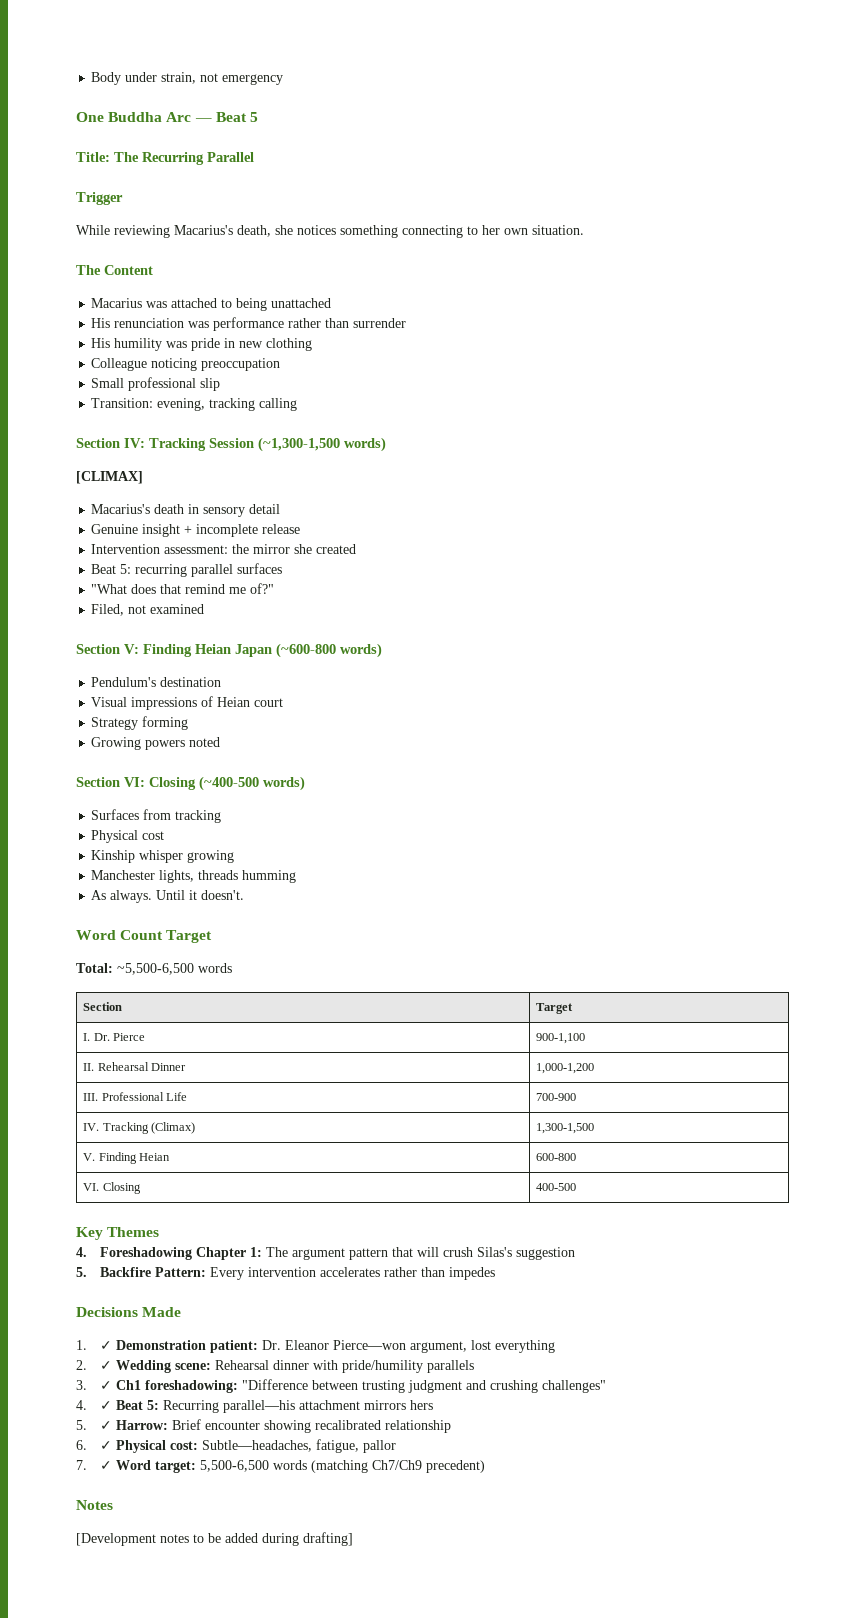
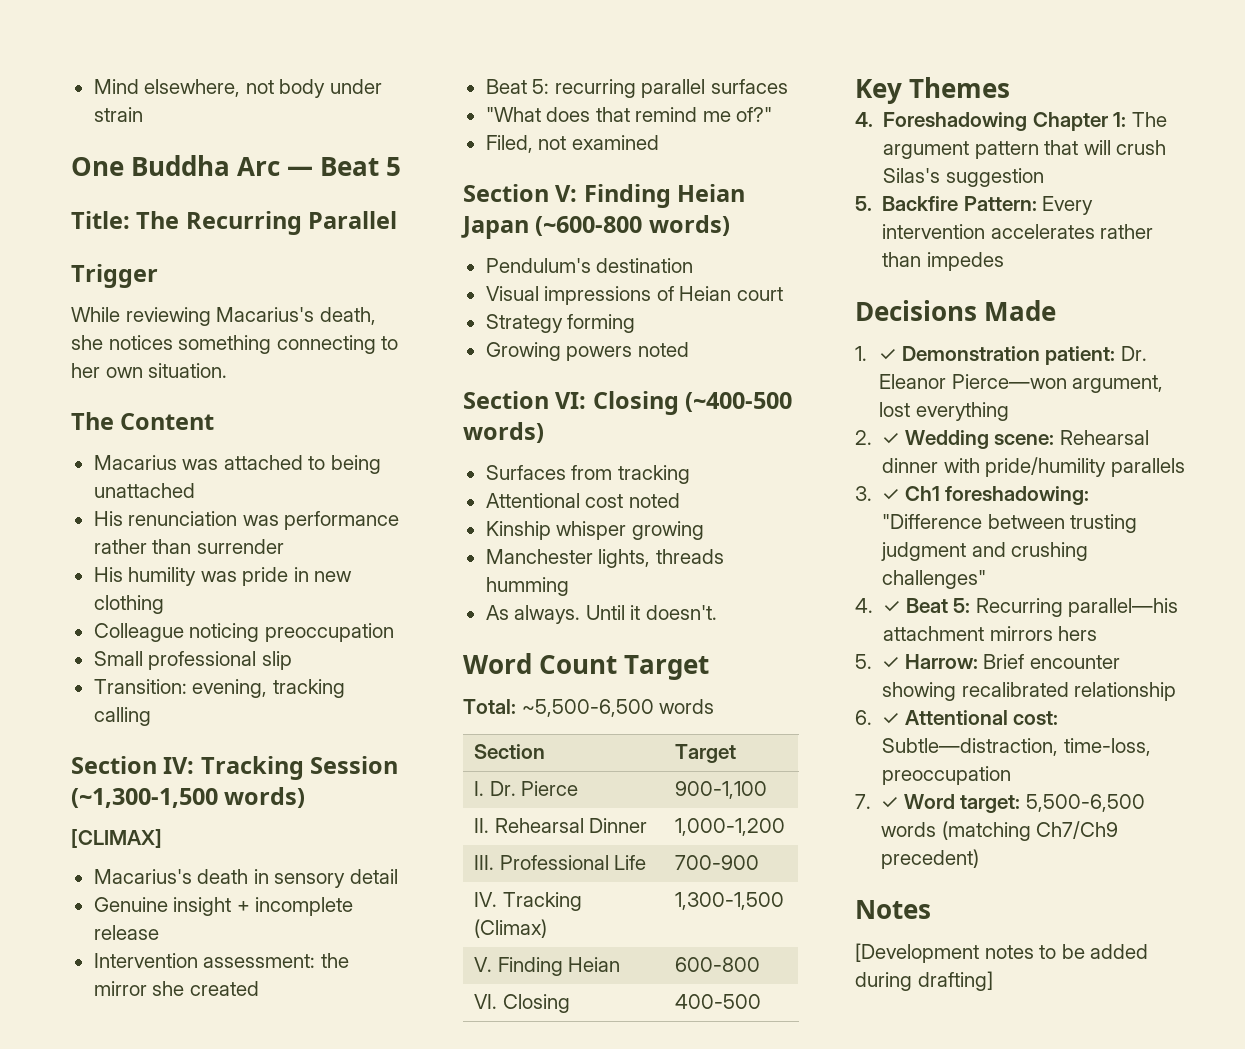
[91,72,284,85] Body under strain, not emergency -> [93,79,382,98] [93,107,143,122] Mind elsewhere, not body under strain
[91,830,139,843] Physical -> [485,493,580,508] Attentional
(165, 835) none -> [628,493,680,508] noted
[115,1439,396,1453] Physical cost: Subtle—headaches, fatigue, pallor -> [904,710,1059,725] [882,738,1151,756] [882,766,1012,785] Attentional cost: Subtle—distraction, time-loss, preoccupation

